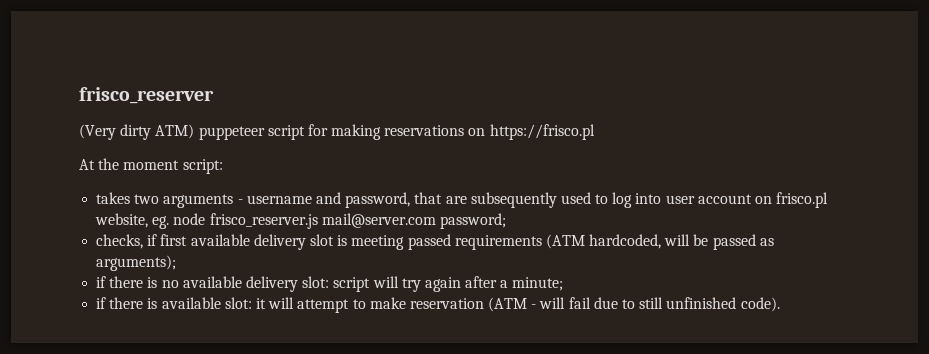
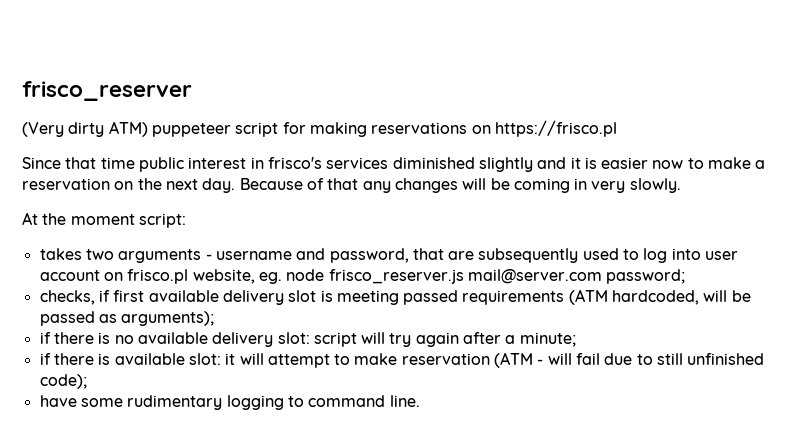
(595, 132) none -> [22,157,766,172] [22,178,681,193] // Since that time public interest in frisco's services diminished slightly and it is easier now to make a reservation on the next day. Because of that any changes will be coming in very slowly.
[740,297,780,312] code). -> [39,374,87,389] [39,395,420,410] code); // have some rudimentary logging to command line.

